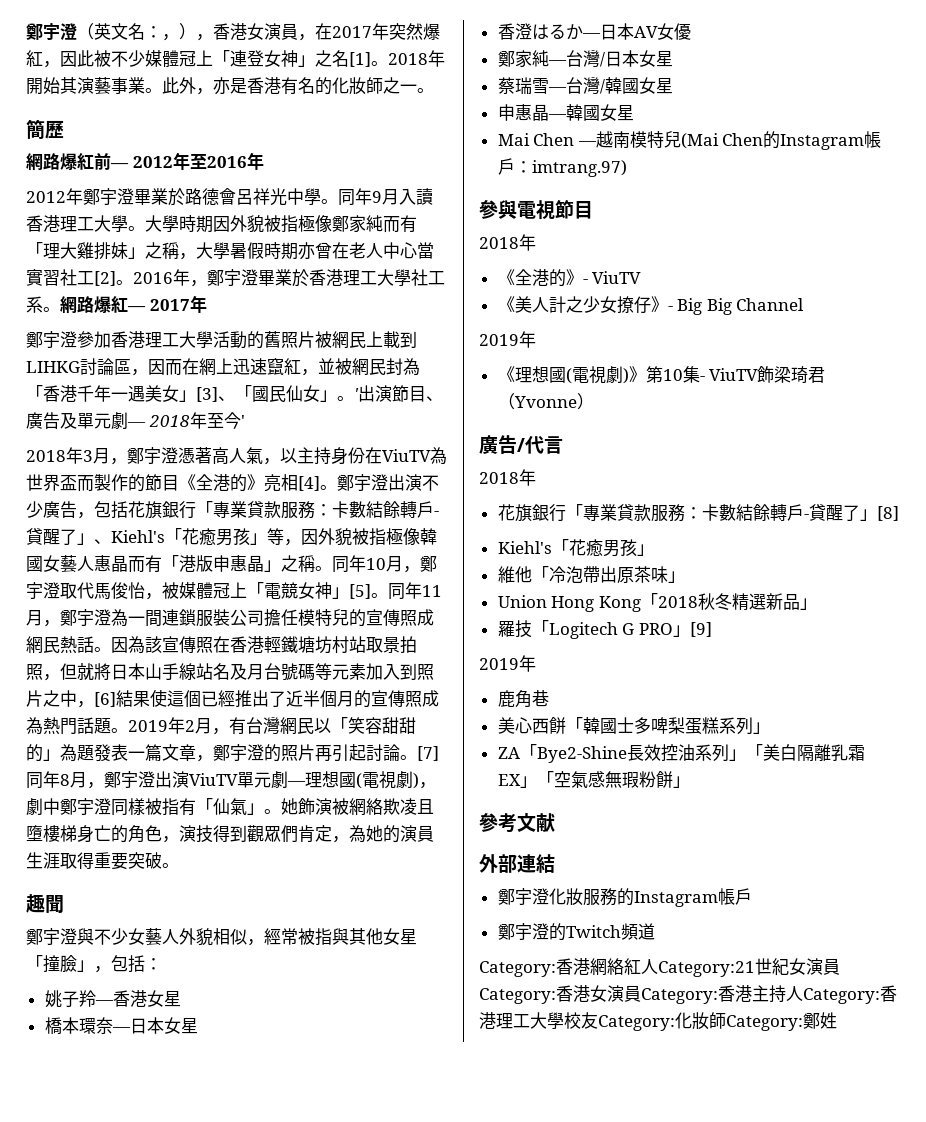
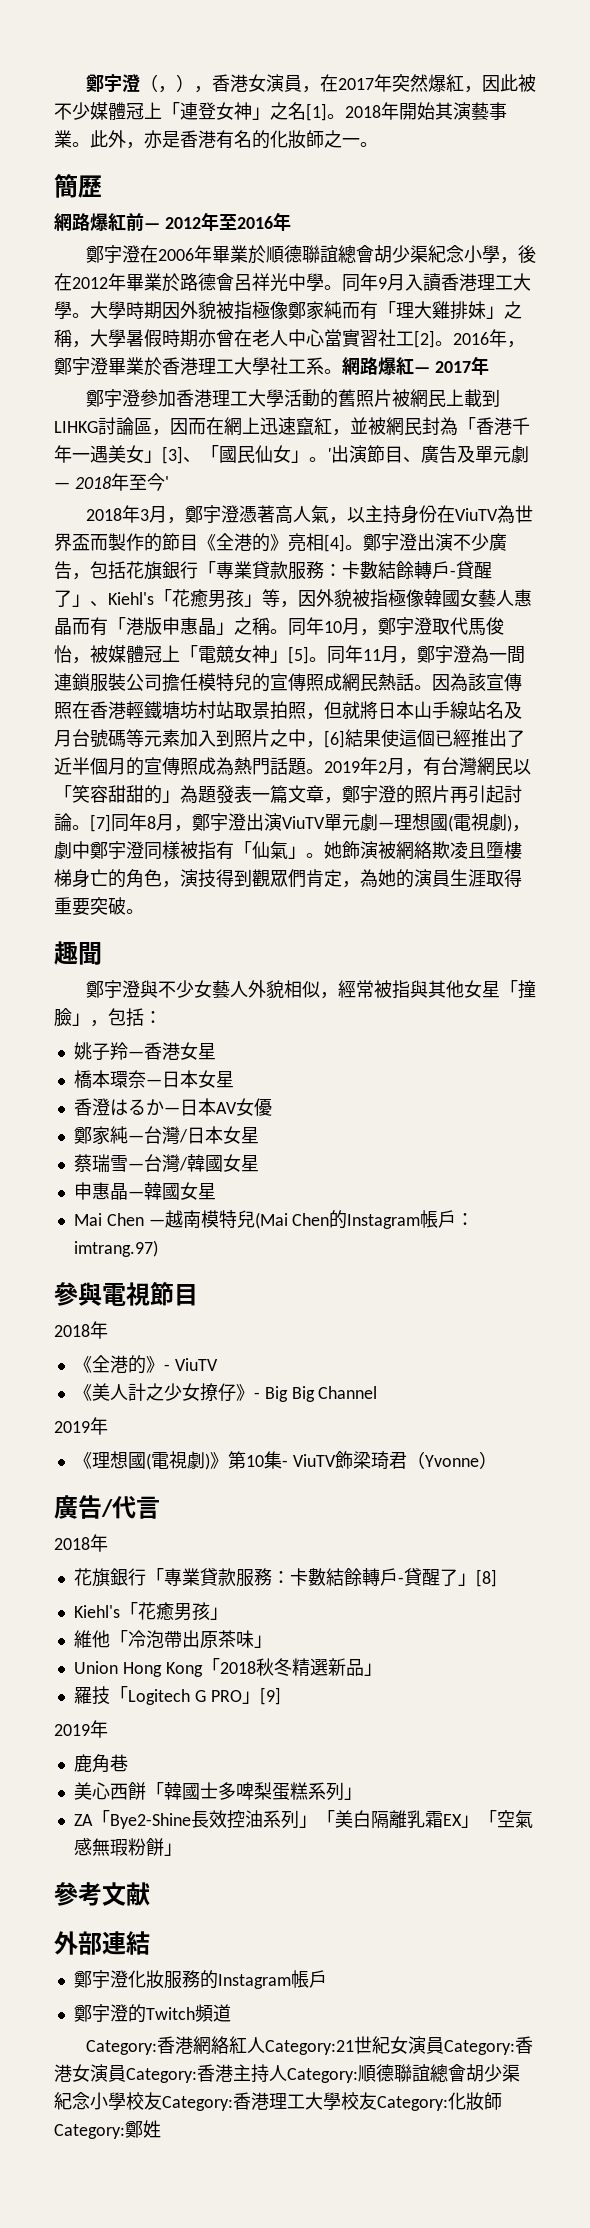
[94,23,162,40] 英文名： -> (158, 83) none
[26,188,134,205] 2012年鄭宇澄 -> [85,245,536,264] [54,273,126,291] 鄭宇澄在2006年畢業於順德聯誼總會胡少渠紀念小學，後在2012年
(880, 996) none -> [358,2064,520,2082] [54,2092,233,2111] 順德聯誼總會胡少渠紀念小學校友Category:

